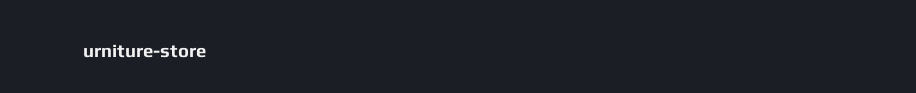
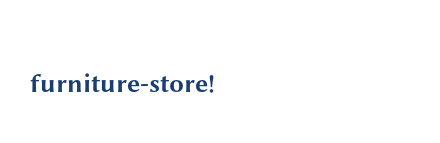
[83,44,206,58] urniture-store -> [30,73,215,93] furniture-store!

